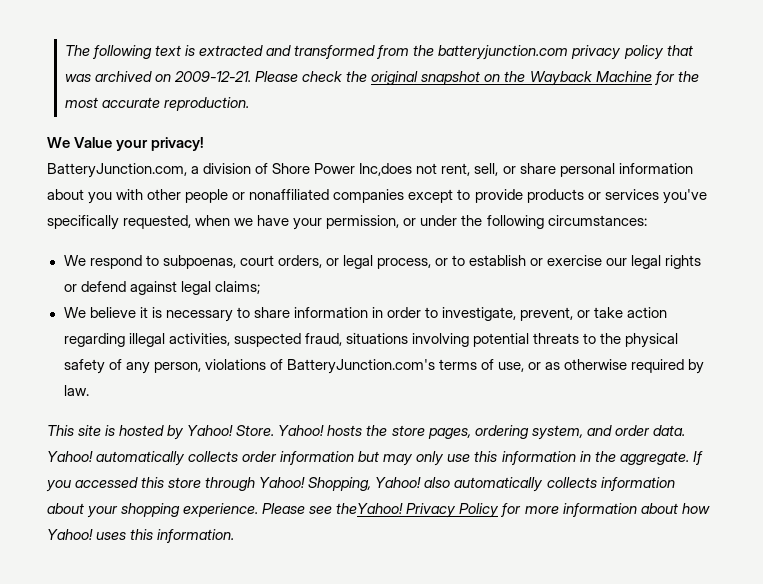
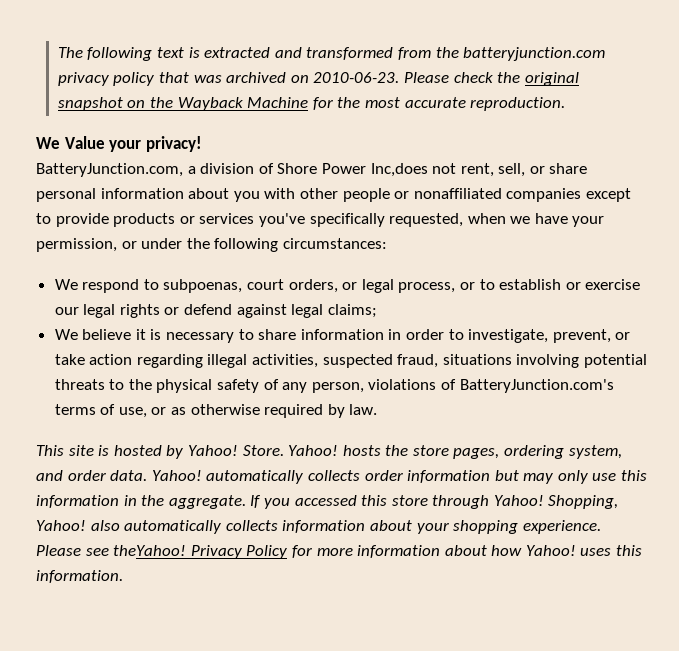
[174,71,252,82] 2009-12-21. -> [313,72,400,83] 2010-06-23.

